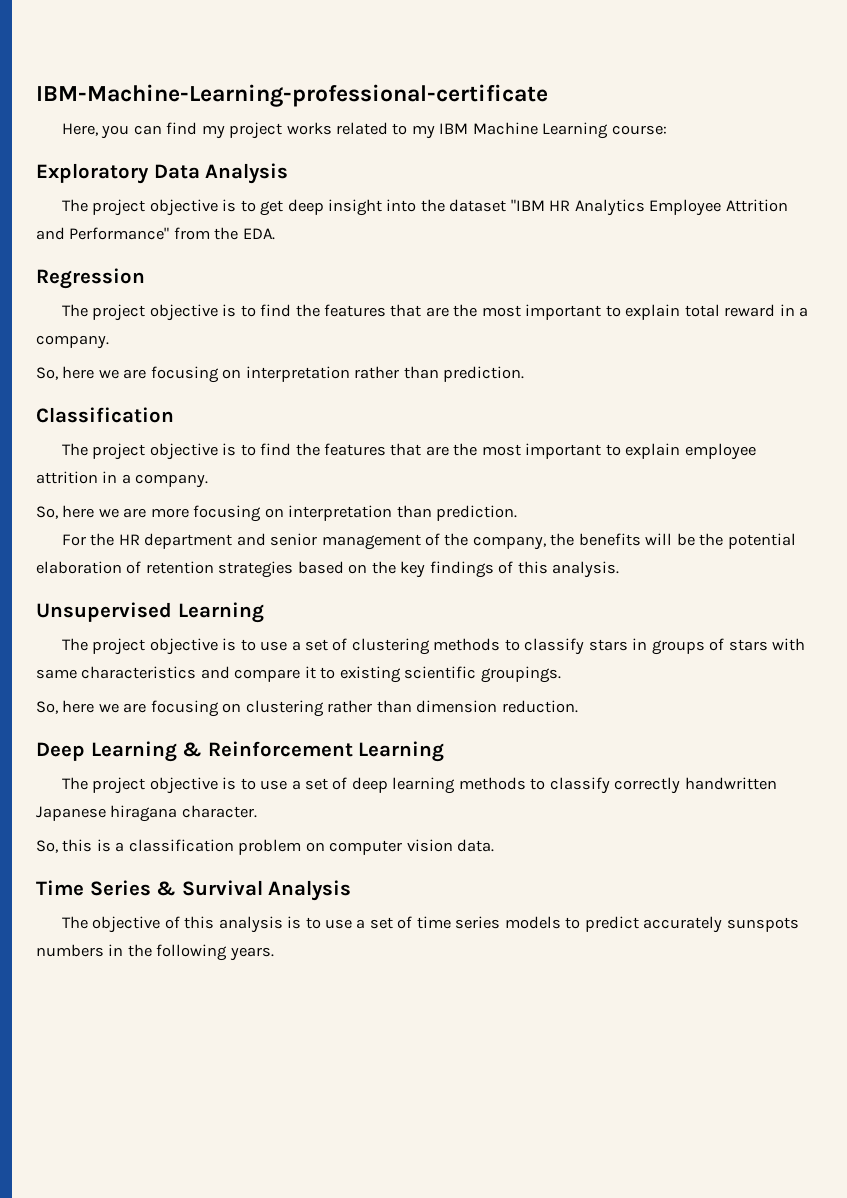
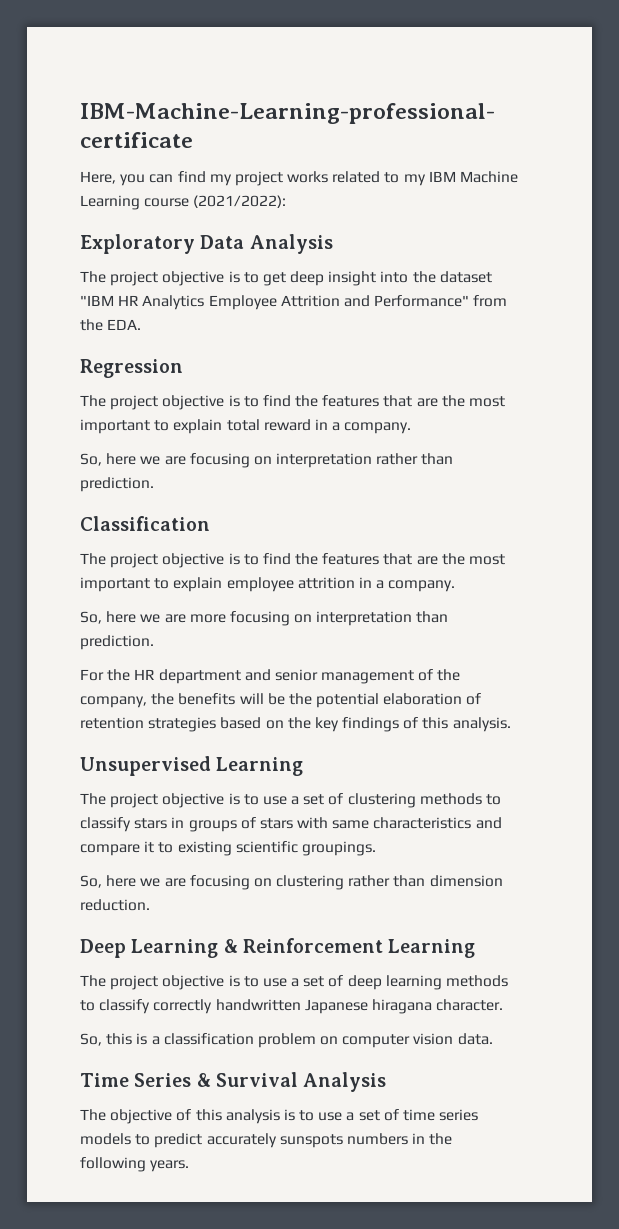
[611,125,667,135] course: -> [144,195,287,208] course (2021/2022):

